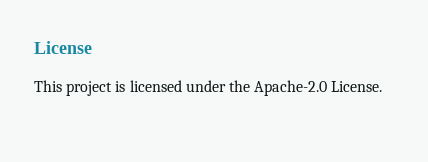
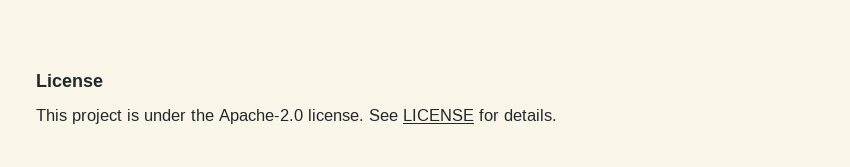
[129,80,182,92] licensed -> (139, 115) none
[331,81,383,92] License. -> [308,109,557,121] license. See LICENSE for details.

